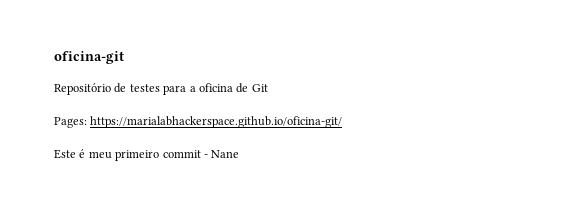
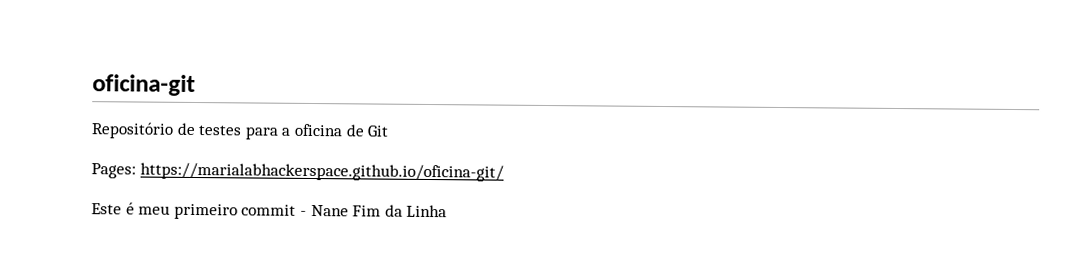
(240, 154) none -> [352,204,448,218] Fim da Linha

